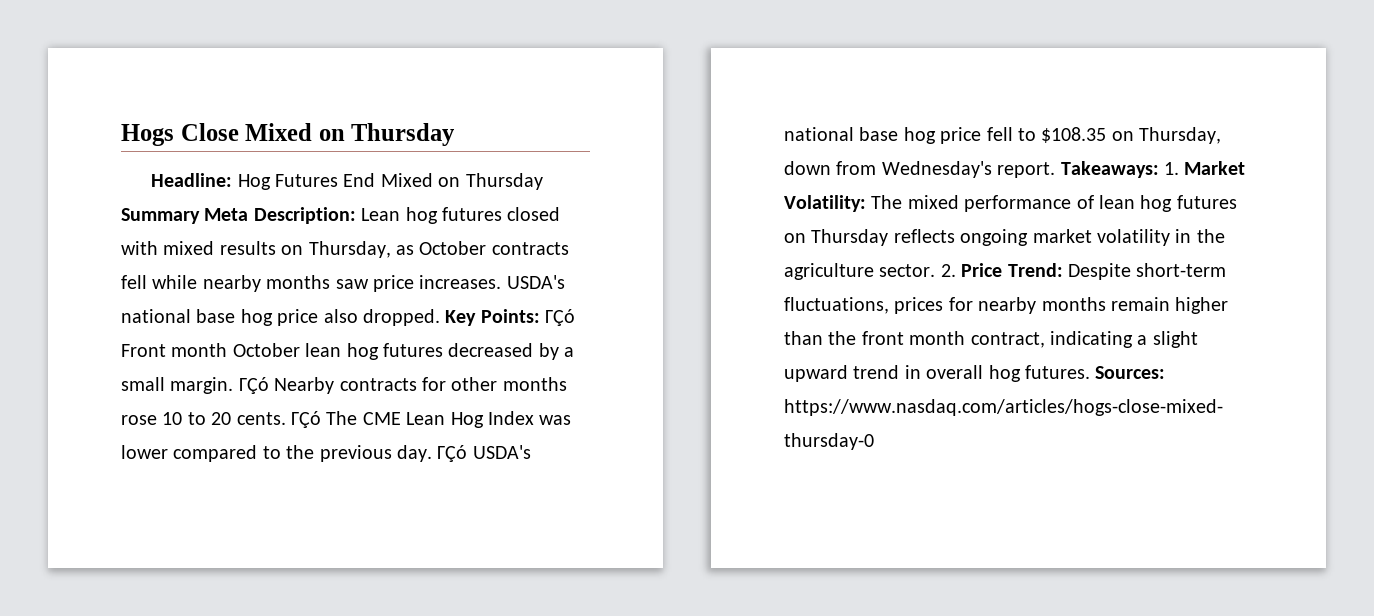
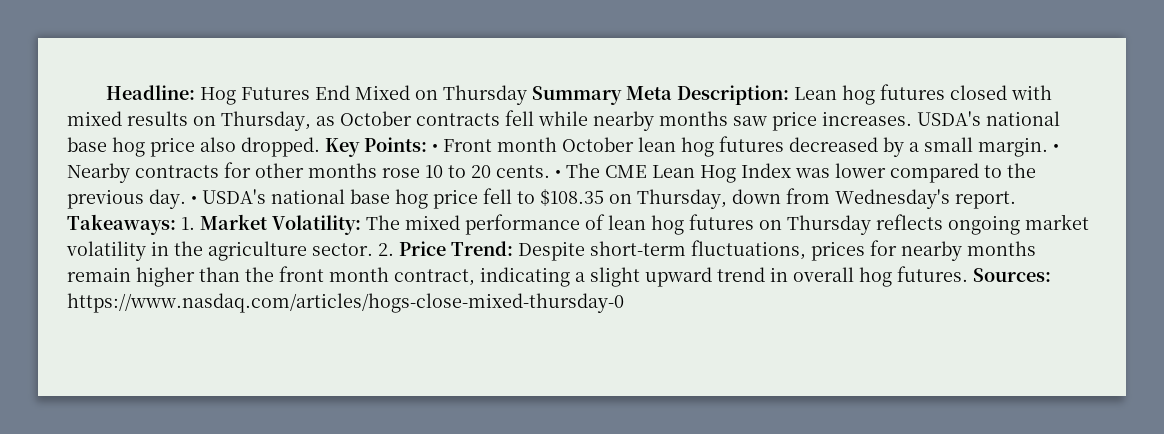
[121,123,456,146] Hogs Close Mixed on Thursday // -> (105, 92) none
[545,309,576,326] ΓÇó -> [432,144,438,152] •
[238,377,269,394] ΓÇó -> [1053,144,1059,152] •
[291,411,321,428] ΓÇó -> [555,170,561,178] •
[437,445,468,462] ΓÇó -> [191,196,197,204] •

